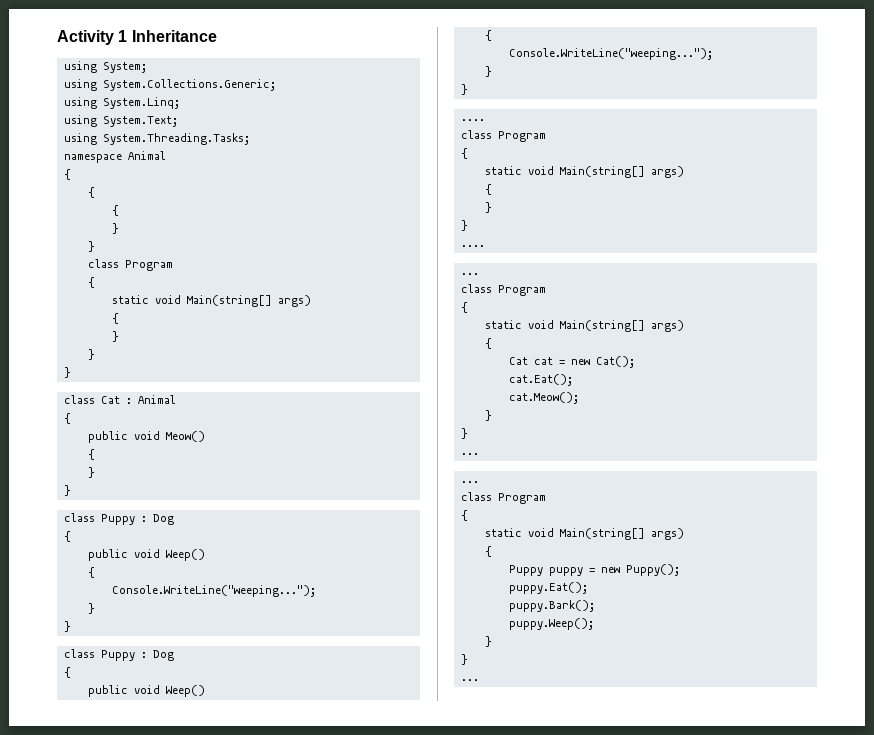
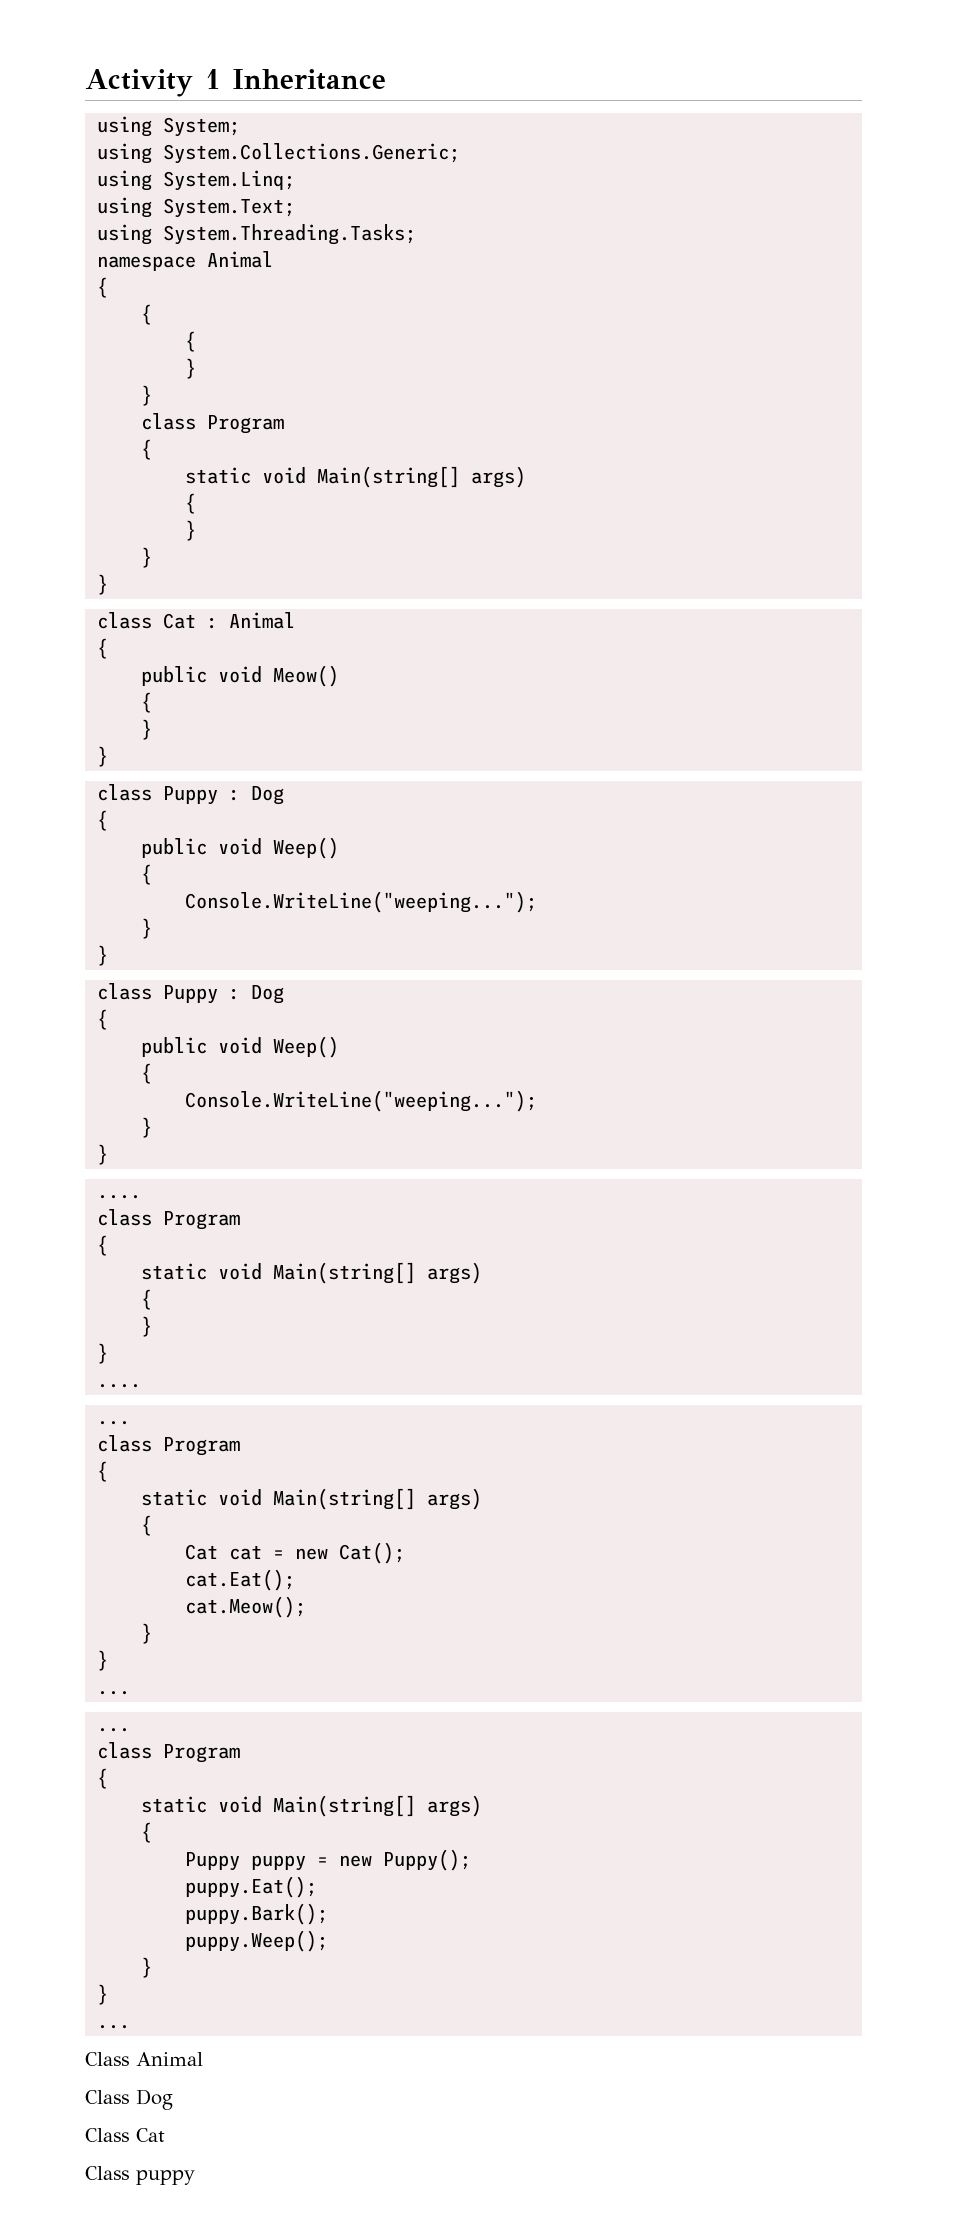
(479, 680) none -> [85,2052,203,2066] [85,2089,173,2110] [85,2128,165,2142] [85,2166,195,2185] // Class Animal // Class Dog // Class Cat // Class puppy

